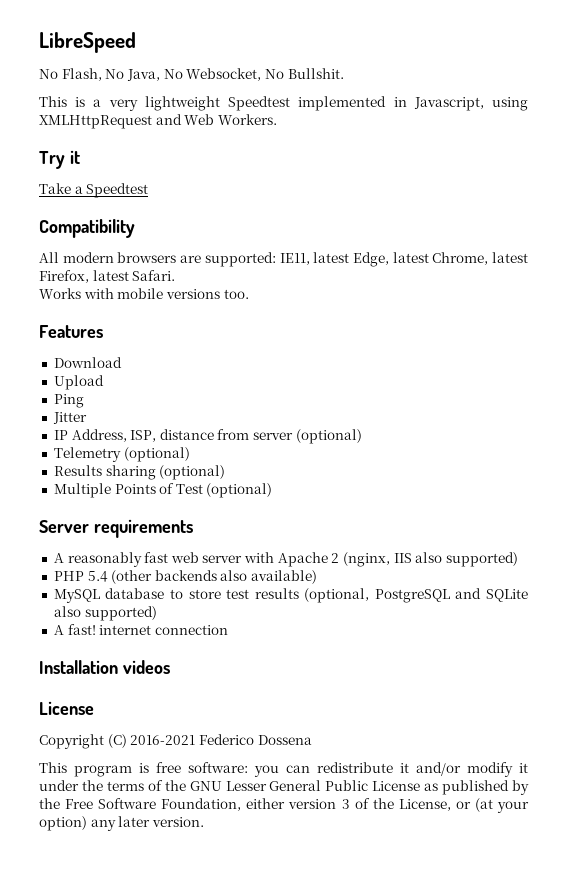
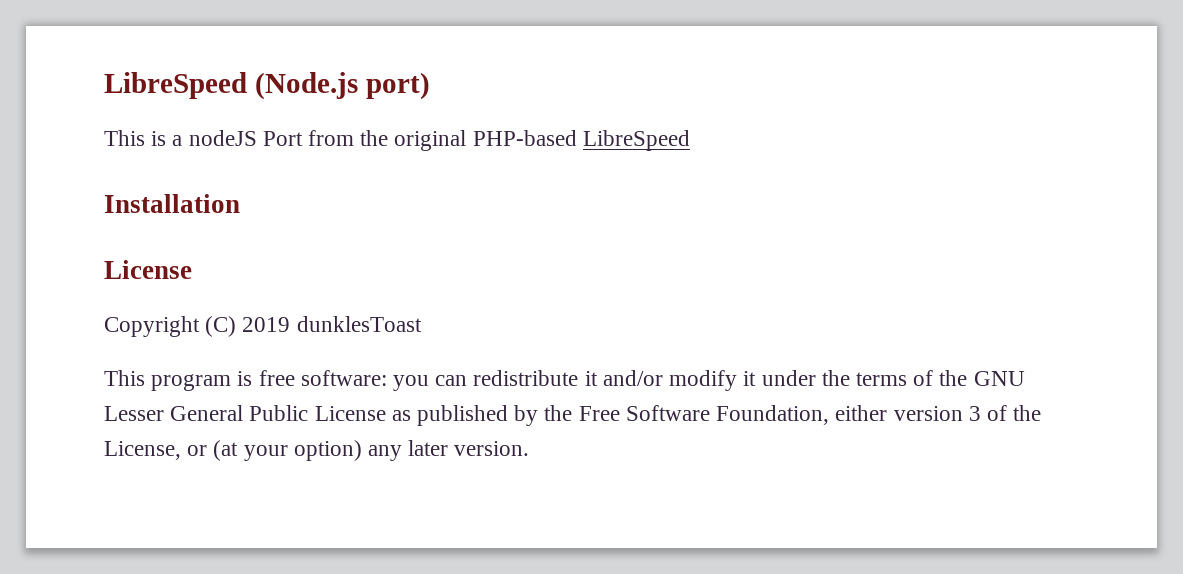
[39,32,136,53] [39,68,344,81] [39,96,528,111] [39,114,277,129] [39,150,80,169] [39,183,149,198] [39,219,135,238] [39,252,528,267] [39,270,176,283] [39,288,249,299] [39,325,103,338] [53,357,122,368] [53,375,104,390] [53,394,84,408] [52,412,87,424] [53,429,362,444] [53,447,190,462] [53,465,226,480] [53,483,273,498] [39,519,193,538] [53,552,518,567] [53,570,318,584] [53,588,528,603] [53,606,157,621] [53,624,228,635] LibreSpeed // No Flash, No Java, No Websocket, No Bullshit. // This is a very lightweight Speedtest implemented in Javascript, using XMLHttpRequest and Web Workers. // Try it // Take a Speedtest // Compatibility // All modern browsers are supported: IE11, latest Edge, latest Chrome, latest Firefox, latest Safari. // Works with mobile versions too. // Features // Download // Upload // Ping // Jitter // IP Address, ISP, distance from server (optional) // Telemetry (optional) // Results sharing (optional) // Multiple Points of Test (optional) // Server requirements // A reasonably fast web server with Apache 2 (nginx, IIS also supported) // PHP 5.4 (other backends also available) // MySQL database to store test results (optional, PostgreSQL and SQLite also supported) // A fast! internet connection -> [104,72,430,100] [104,130,690,151] LibreSpeed (Node.js port) // This is a nodeJS Port from the original PHP-based LibreSpeed
[122,660,170,674] videos -> (240, 203) none
[130,734,312,745] 2016-2021 Federico Dossena -> [242,316,422,332] 2019 dunklesToast

